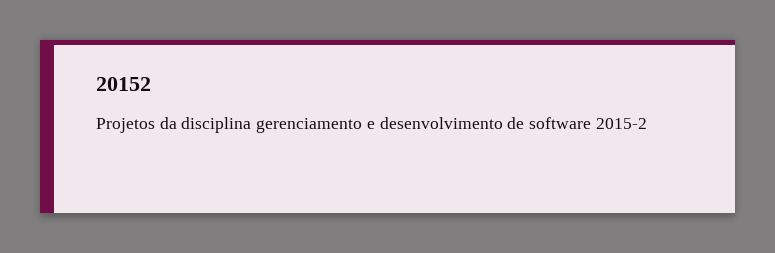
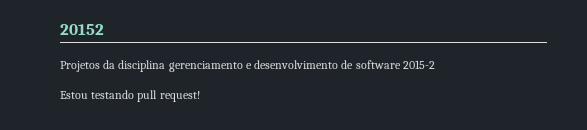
(647, 123) none -> [60,90,200,102] // Estou testando pull request!

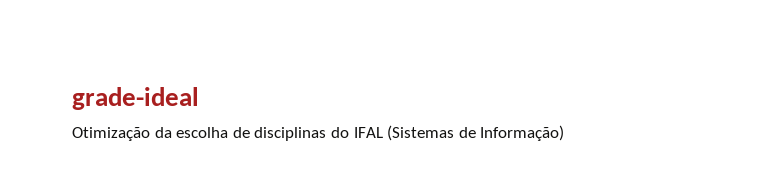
[60,24,104,35] [60,60,435,72] [60,90,200,102] 20152 // Projetos da disciplina gerenciamento e desenvolvimento de software 2015-2 // Estou testando pull request! -> [72,87,199,110] [72,125,565,141] grade-ideal // Otimização da escolha de disciplinas do IFAL (Sistemas de Informação)

